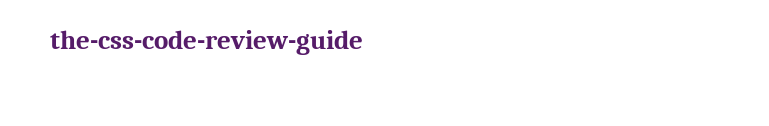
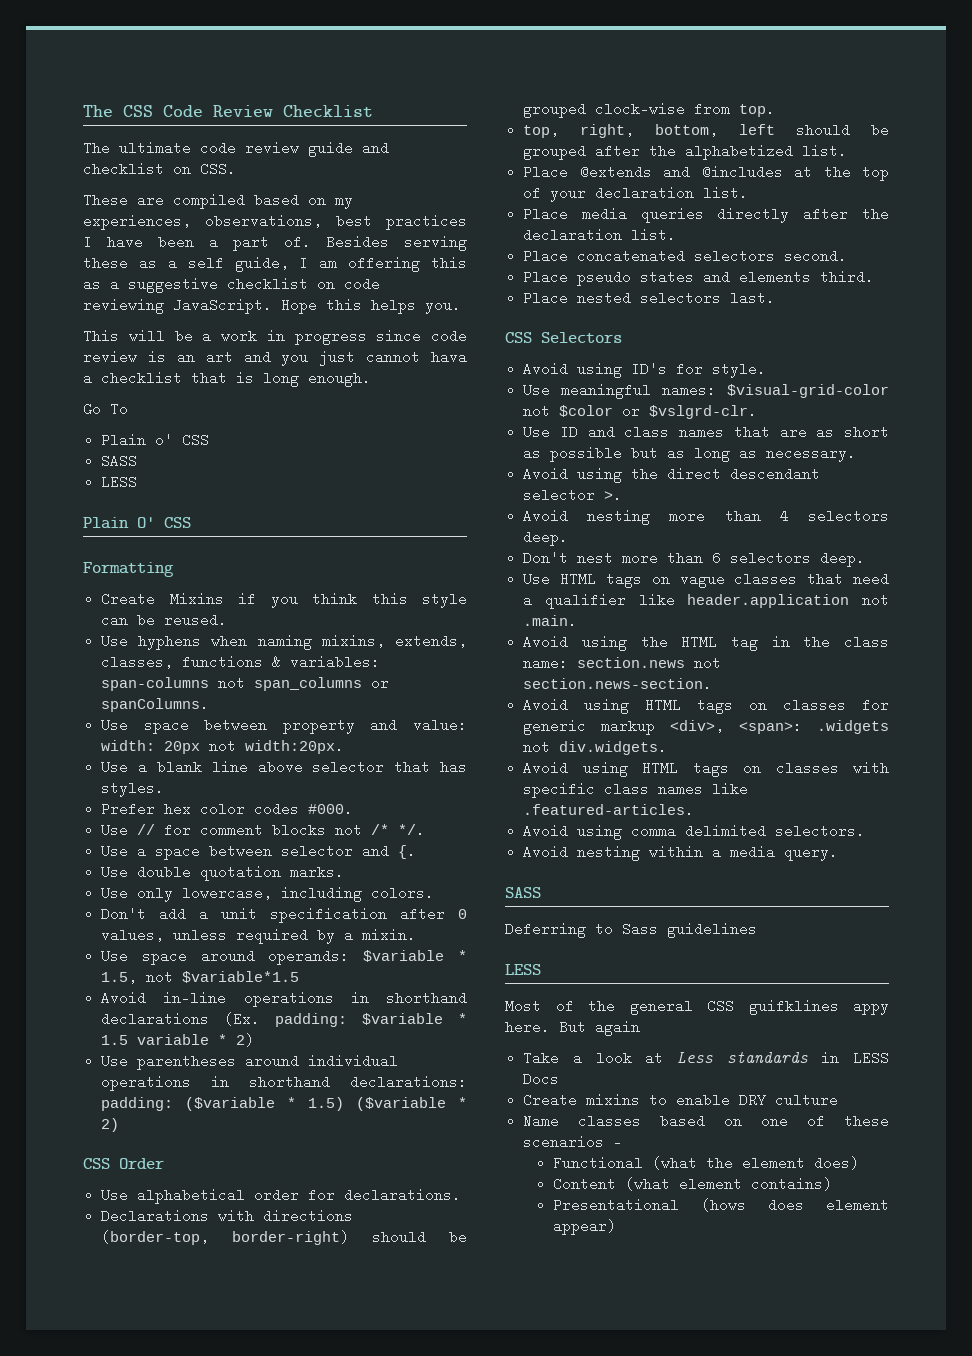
[50,30,363,55] the-css-code-review-guide -> [83,105,373,117] [83,141,389,157] [83,162,236,176] [83,193,353,209] [83,214,467,230] [83,235,467,251] [83,256,467,272] [83,277,380,293] [83,298,461,314] [83,329,467,345] [83,350,467,366] [83,371,371,387] [83,402,128,416] [101,433,210,447] [101,454,138,468] [101,475,138,489] [83,517,191,529] [83,562,174,577] [101,592,467,608] [101,613,228,627] [101,634,468,650] [101,655,381,669] [101,677,390,691] [101,697,210,712] [101,718,467,734] [101,739,345,754] [101,760,467,774] [101,781,165,797] [101,802,354,816] [101,823,426,837] [101,844,417,860] [101,865,345,881] [101,886,435,902] [101,907,468,923] [101,928,417,944] [101,949,467,965] [101,970,300,984] [101,991,467,1007] [101,1012,467,1027] [101,1033,255,1047] [101,1054,399,1070] [101,1075,468,1091] [101,1097,468,1111] [101,1118,120,1132] [83,1158,164,1169] [101,1188,462,1204] [101,1209,354,1223] [101,1230,467,1245] [523,102,776,118] [523,123,889,138] [523,144,848,160] [523,165,889,181] [523,186,749,202] [523,207,889,223] [523,228,677,242] [523,249,848,263] [523,270,875,286] [523,291,776,305] [505,332,622,343] [523,362,767,378] [523,383,889,399] [523,404,758,419] [523,425,889,439] [523,446,857,462] [523,467,821,483] [523,488,623,502] [523,509,889,525] [523,530,569,546] [523,551,866,567] [523,572,889,588] [523,593,889,609] [523,614,578,628] [523,635,889,651] [523,656,722,670] [523,677,713,691] [523,698,889,714] [523,719,889,735] [523,740,668,755] [523,761,889,777] [523,782,749,798] [523,803,695,817] [523,824,866,840] [523,845,839,861] [505,887,541,898] [505,922,757,938] [505,964,541,975] [505,999,889,1015] [505,1020,640,1036] [523,1051,889,1065] [523,1072,560,1086] [523,1093,839,1107] [523,1114,889,1128] [523,1135,623,1149] [552,1156,859,1170] [552,1177,832,1191] [552,1198,889,1212] [552,1219,616,1235] The CSS Code Review Checklist // The ultimate code review guide and checklist on CSS. // These are compiled based on my experiences, observations, best practices I have been a part of. Besides serving these as a self guide, I am offering this as a suggestive checklist on code reviewing JavaScript. Hope this helps you. // This will be a work in progress since code review is an art and you just cannot hava a checklist that is long enough. // Go To // Plain o' CSS // SASS // LESS // Plain O' CSS // Formatting // Create Mixins if you think this style can be reused. // Use hyphens when naming mixins, extends, classes, functions & variables: span-columns not span_columns or spanColumns. // Use space between property and value: width: 20px not width:20px. // Use a blank line above selector that has styles. // Prefer hex color codes #000. // Use // for comment blocks not /* */. // Use a space between selector and {. // Use double quotation marks. // Use only lowercase, including colors. // Don't add a unit specification after 0 values, unless required by a mixin. // Use space around operands: $variable * 1.5, not $variable*1.5 // Avoid in-line operations in shorthand declarations (Ex. padding: $variable * 1.5 variable * 2) // Use parentheses around individual operations in shorthand declarations: padding: ($variable * 1.5) ($variable * 2) // CSS Order // Use alphabetical order for declarations. // Declarations with directions (border-top, border-right) should be grouped clock-wise from top. // top, right, bottom, left should be grouped after the alphabetized list. // Place @extends and @includes at the top of your declaration list. // Place media queries directly after the declaration list. // Place concatenated selectors second. // Place pseudo states and elements third. // Place nested selectors last. // CSS Selectors // Avoid using ID's for style. // Use meaningful names: $visual-grid-color not $color or $vslgrd-clr. // Use ID and class names that are as short as possible but as long as necessary. // Avoid using the direct descendant selector >. // Avoid nesting more than 4 selectors deep. // Don't nest more than 6 selectors deep. // Use HTML tags on vague classes that need a qualifier like header.application not .main. // Avoid using the HTML tag in the class name: section.news not section.news-section. // Avoid using HTML tags on classes for generic markup <div>, <span>: .widgets not div.widgets. // Avoid using HTML tags on classes with specific class names like .featured-articles. // Avoid using comma delimited selectors. // Avoid nesting within a media query. // SASS // Deferring to Sass guidelines // LESS // Most of the general CSS guifklines appy here. But again // Take a look at Less standards in LESS Docs // Create mixins to enable DRY culture // Name classes based on one of these scenarios - // Functional (what the element does) // Content (what element contains) // Presentational (hows does element appear)

